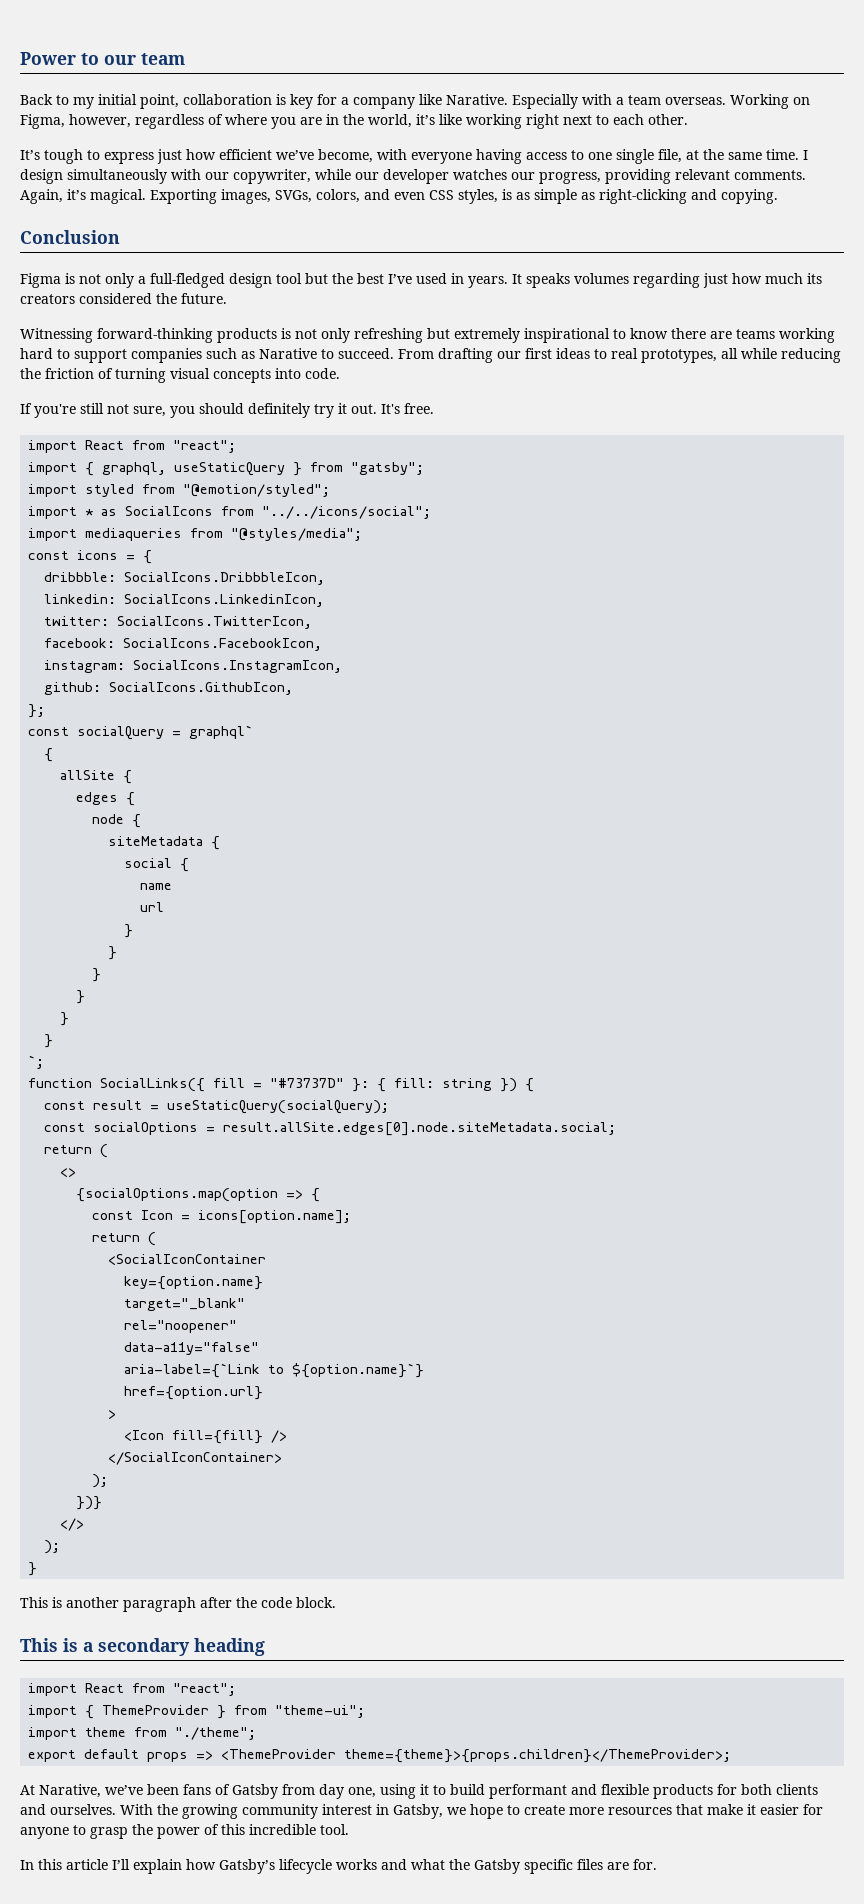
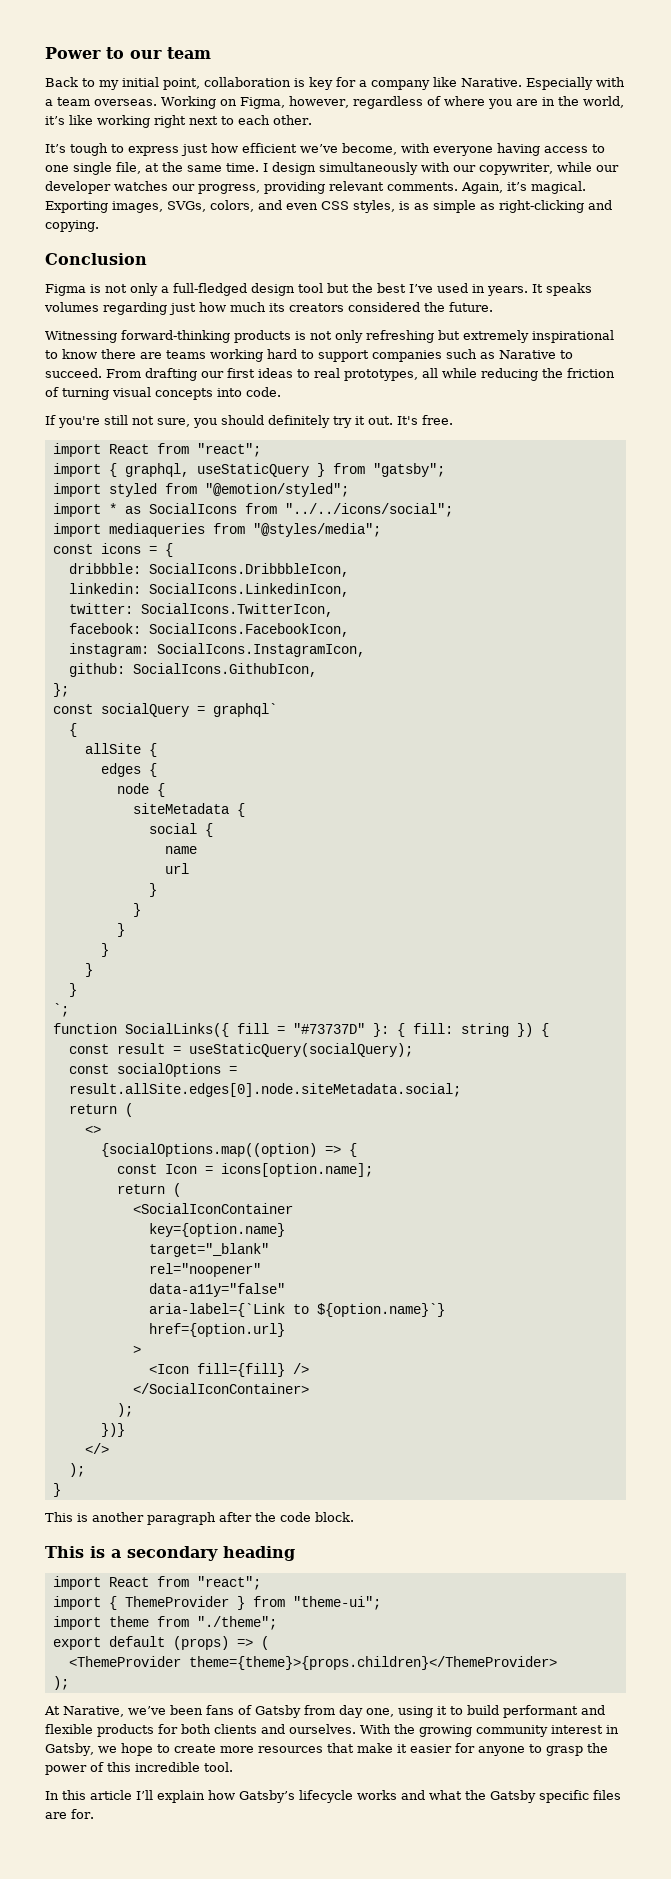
[76,1188,279,1202] {socialOptions.map(option -> [100,1143,317,1157] {socialOptions.map((option)
[147,1749,732,1763] props => <ThemeProvider theme={theme}>{props.children}</ThemeProvider>; -> [172,1636,269,1650] [68,1656,557,1670] [52,1676,69,1690] (props) => ( // <ThemeProvider theme={theme}>{props.children}</ThemeProvider> // );

